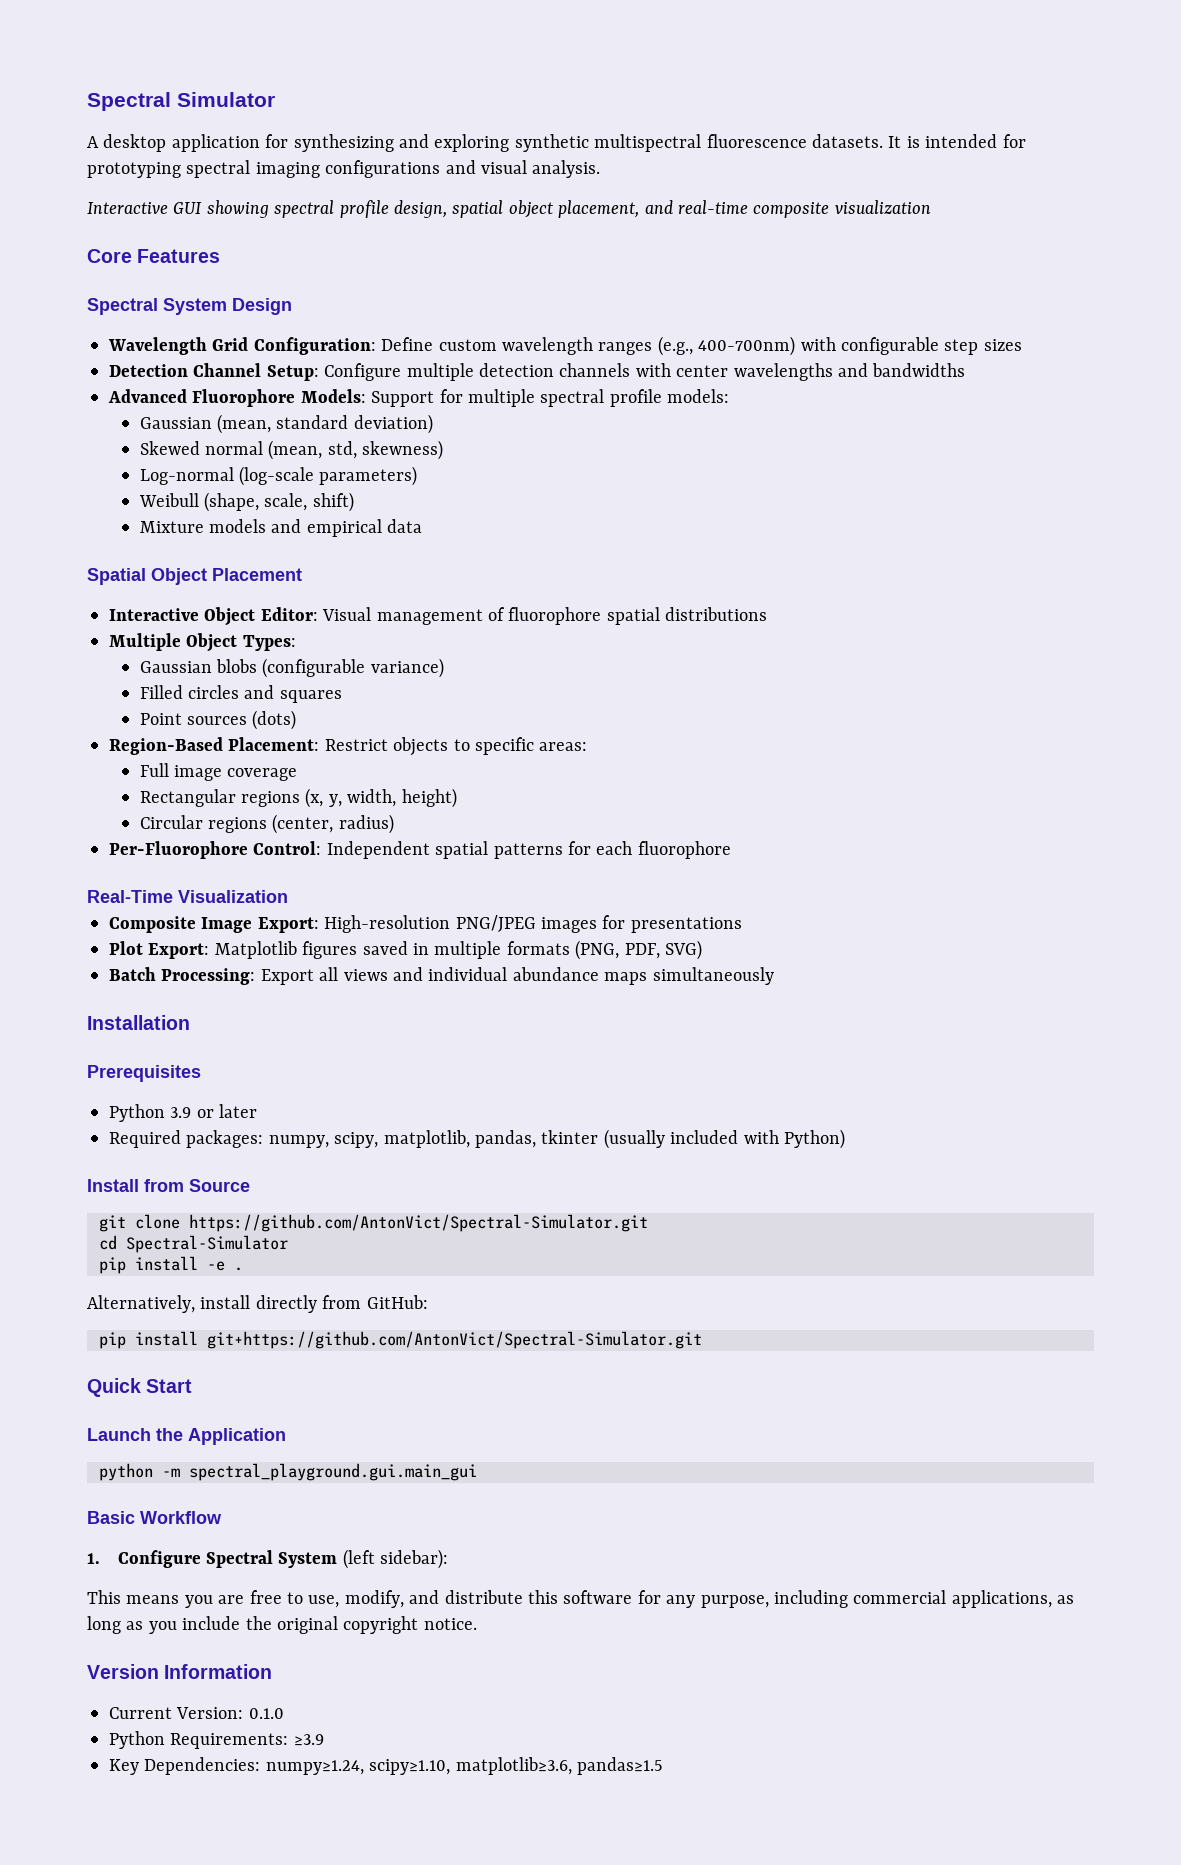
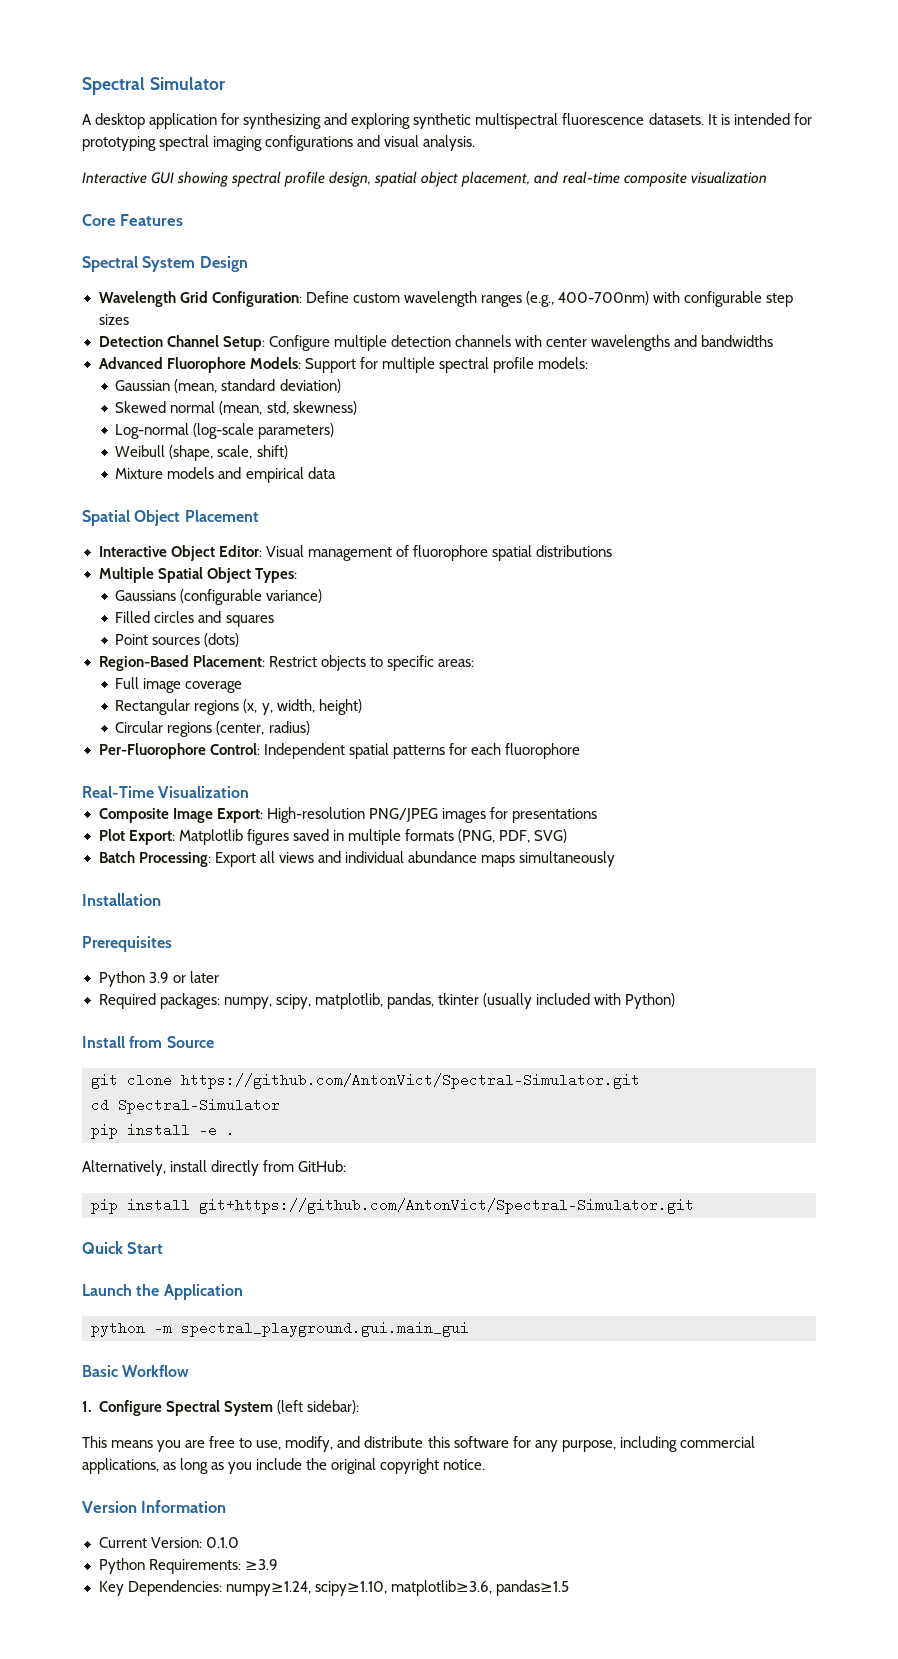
(181, 642) none -> [157,567,203,583] Spatial
[139,659,257,673] Gaussian blobs -> [115,590,177,601] Gaussians

